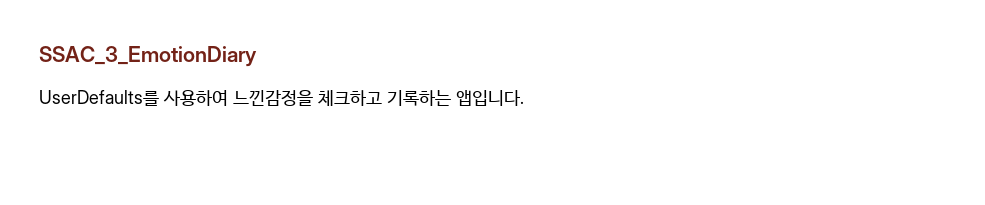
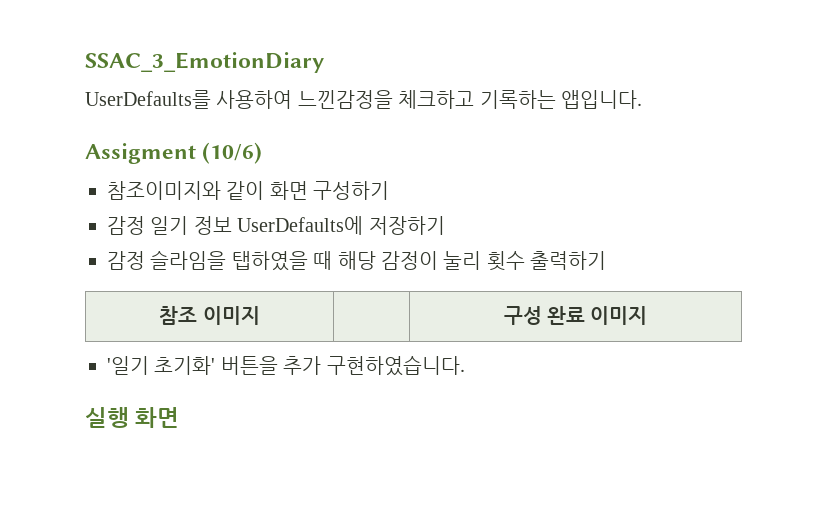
(524, 98) none -> [85,142,263,164] [107,181,390,200] [107,216,445,235] [107,250,607,271] [159,306,260,325] [503,306,648,325] [107,355,465,376] [85,407,180,428] // Assigment (10/6) // 참조이미지와 같이 화면 구성하기 // 감정 일기 정보 UserDefaults에 저장하기 // 감정 슬라임을 탭하였을 때 해당 감정이 눌리 횟수 출력하기 // 참조 이미지 | | 구성 완료 이미지 // '일기 초기화' 버튼을 추가 구현하였습니다. // 실행 화면

